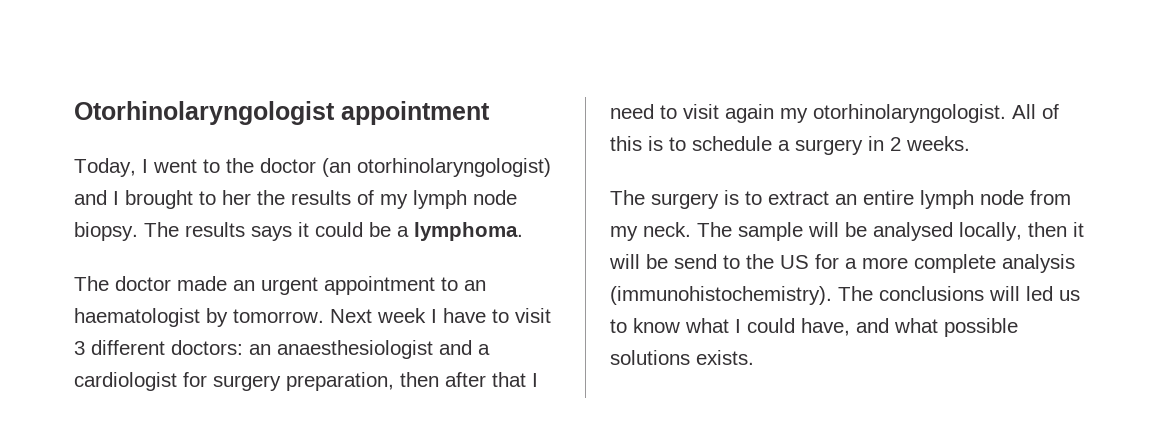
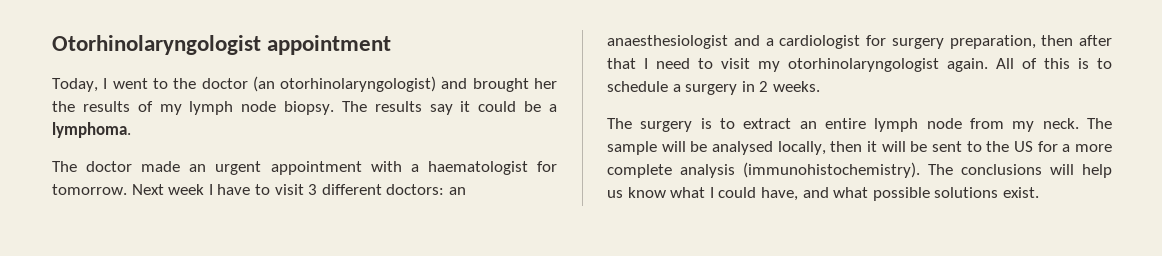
[113,190,216,209] I brought to -> [472,78,529,92] brought
[251,226,292,241] says -> [429,104,453,115] say
[441,277,486,291] [74,308,228,327] to an haematologist by -> [370,161,557,175] with a haematologist for
[725,104,1006,123] again my otorhinolaryngologist. -> [758,58,988,72] my otorhinolaryngologist again.
[674,254,717,269] send -> [932,141,962,152] sent
[1026,286,1080,301] [610,319,627,333] led us to -> [1082,164,1112,178] [607,190,623,198] help us
[696,350,754,365] exists. -> [1002,187,1039,198] exist.

